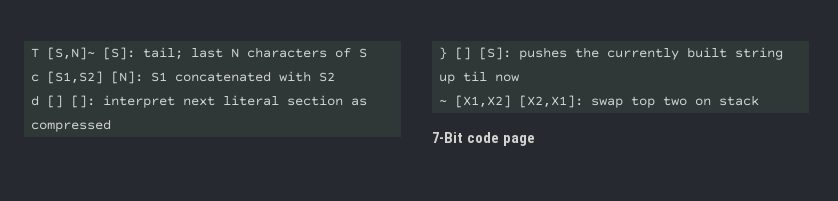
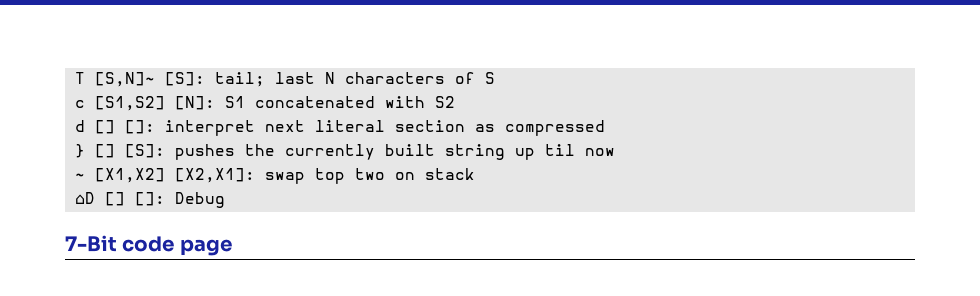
(759, 100) none -> [74,192,225,208] // ⌂D [] []: Debug

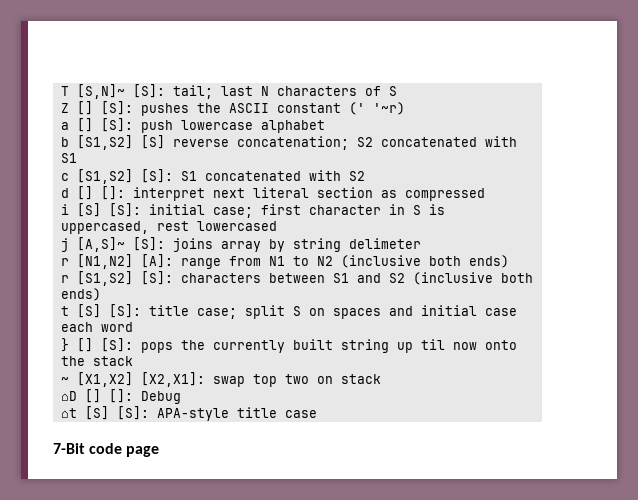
(495, 78) none -> [61,101,406,116] [61,118,326,133] [61,135,518,150] [61,153,78,163] // Z [] [S]: pushes the ASCII constant (' '~r) // a [] [S]: push lowercase alphabet // b [S1,S2] [S] reverse concatenation; S2 concatenated with S1
[174,96,215,110] [N]: -> [141,169,174,183] [S]:
(605, 128) none -> [61,203,446,218] [61,221,278,234] [61,237,422,252] [61,254,510,269] [61,271,534,286] [61,288,102,301] [61,304,518,319] [61,322,134,332] // i [S] [S]: initial case; first character in S is uppercased, rest lowercased // j [A,S]~ [S]: joins array by string delimeter // r [N1,N2] [A]: range from N1 to N2 (inclusive both ends) // r [S1,S2] [S]: characters between S1 and S2 (inclusive both ends) // t [S] [S]: title case; split S on spaces and initial case each word
[174,144,235,160] pushes -> [141,342,174,353] pops
(615, 152) none -> [485,340,518,350] [61,356,134,366] onto the stack
(225, 200) none -> [61,406,318,421] // ⌂t [S] [S]: APA-style title case

